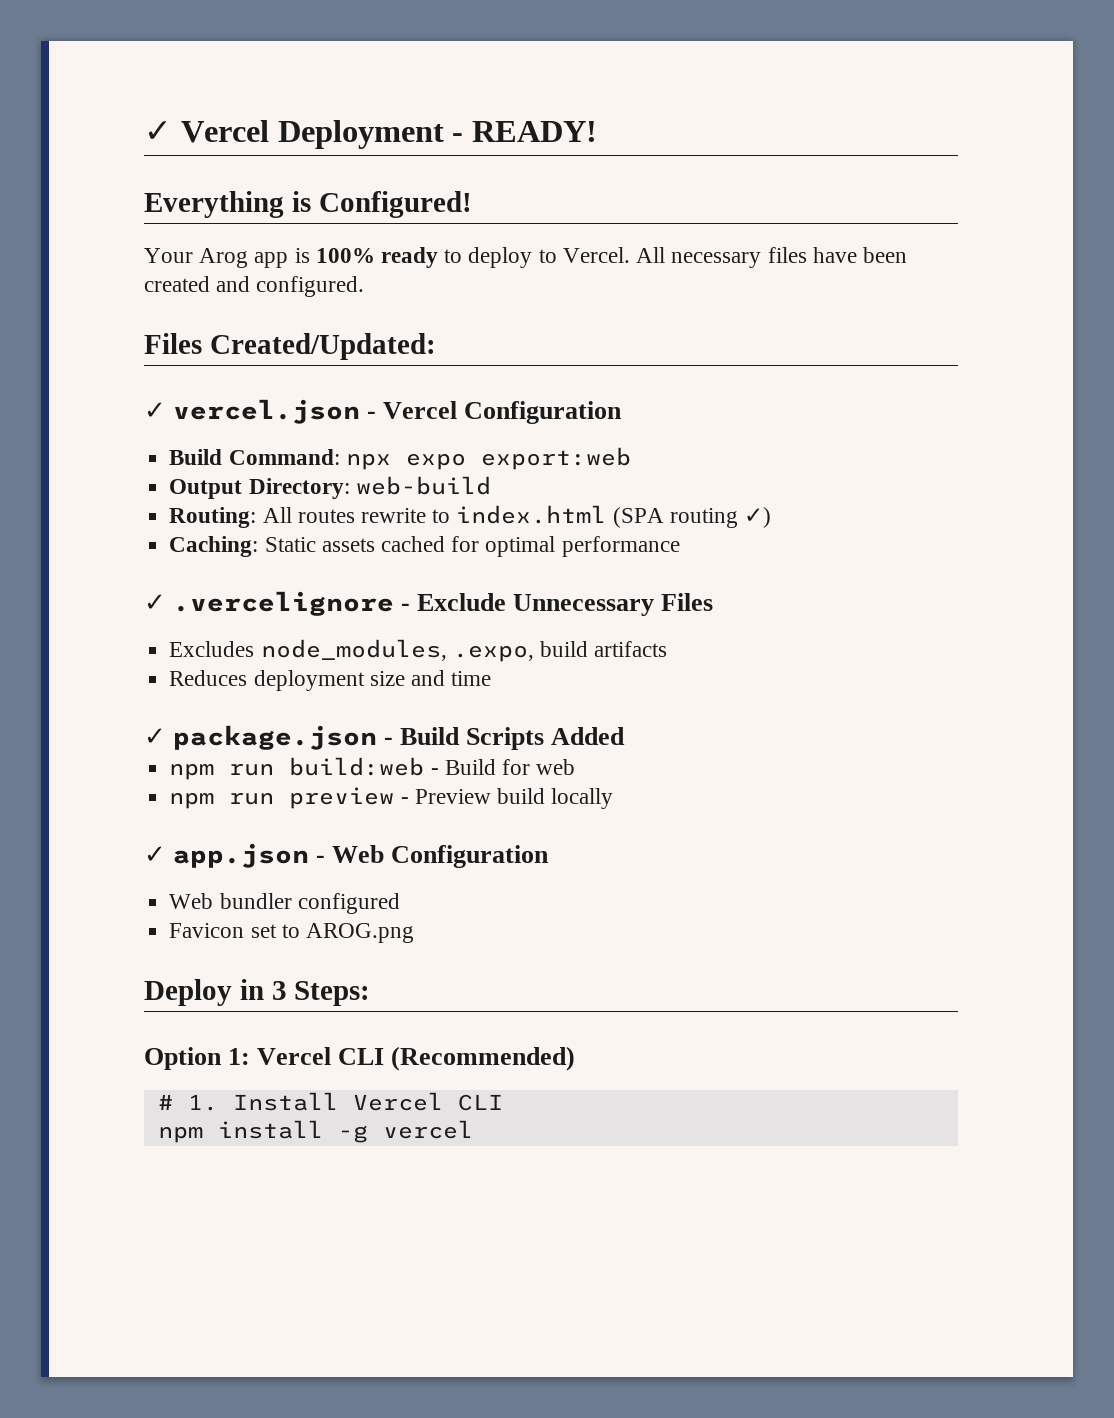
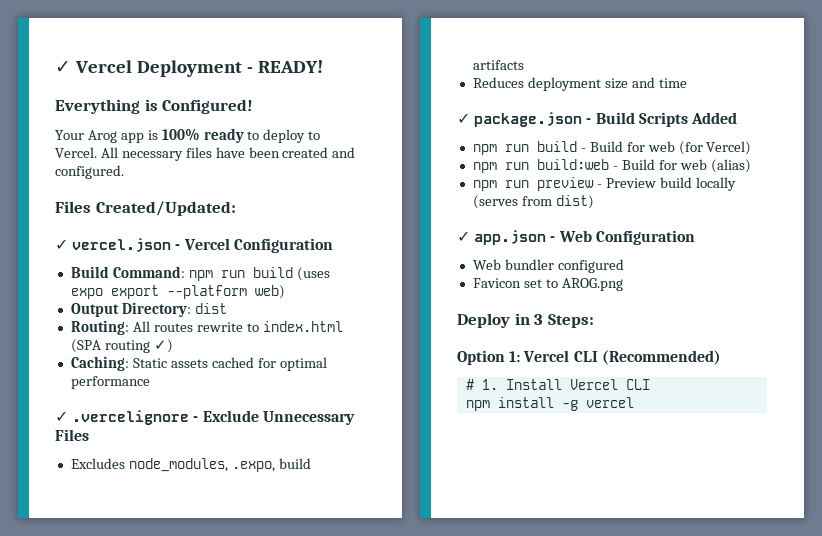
[345,447,631,470] npx expo export:web -> [188,267,330,281] [70,285,285,299] npm run build (uses expo export --platform web)
[355,476,491,495] web-build -> [194,303,227,314] dist
(626, 736) none -> [472,141,752,155] // npm run build - Build for web (for Vercel)
(576, 767) none -> [710,159,751,173] (alias)
(614, 798) none -> [472,195,594,209] (serves from dist)

